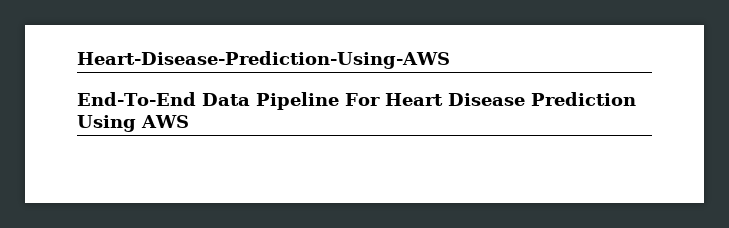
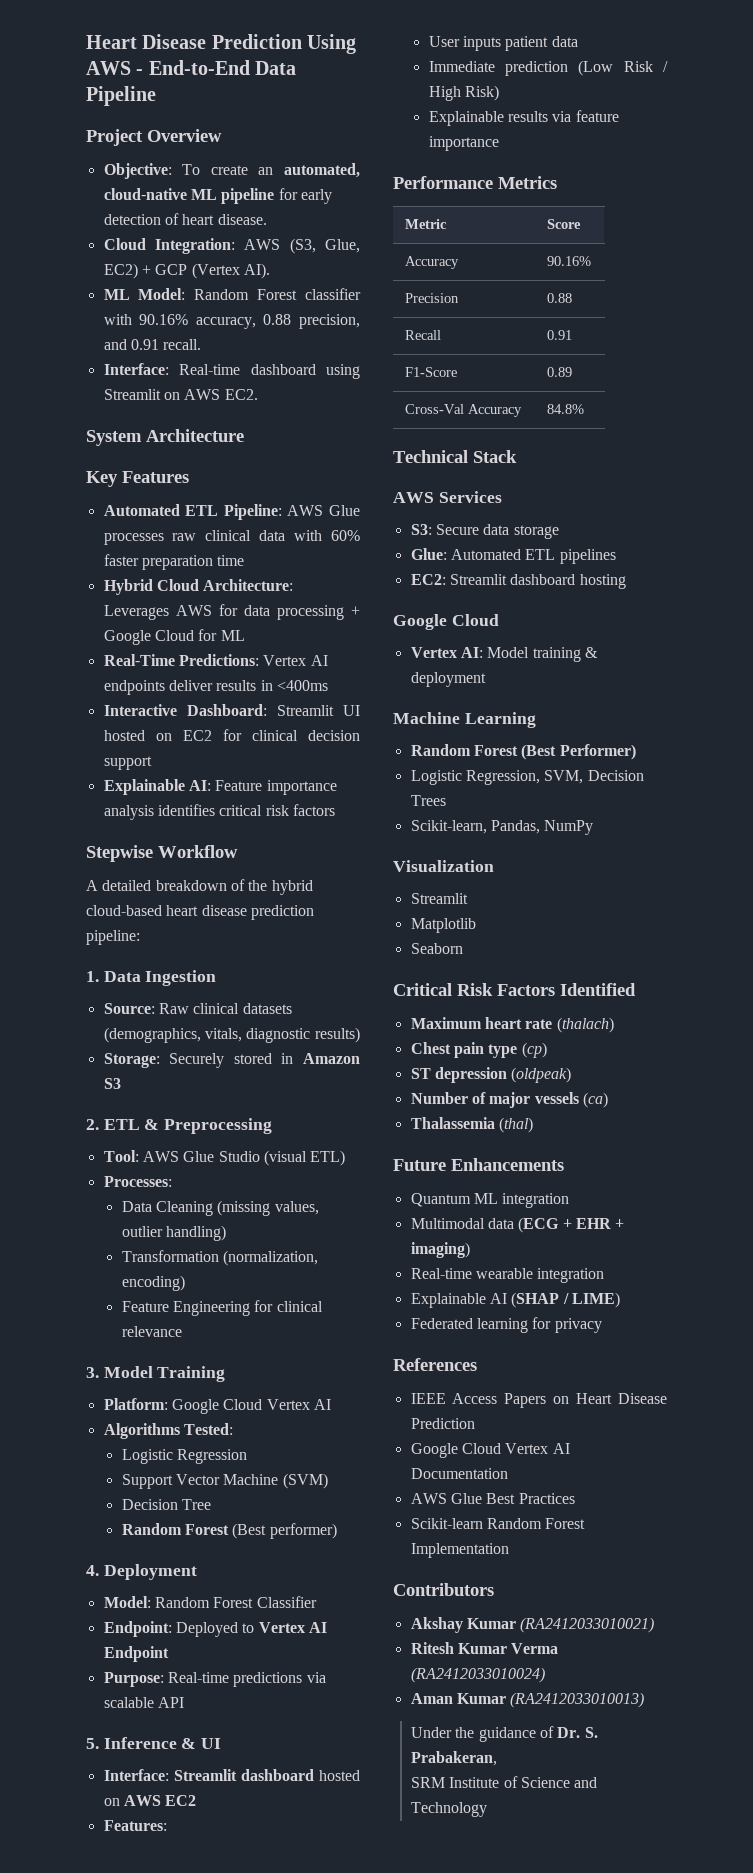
[77,51,450,69] [77,92,380,110] Heart-Disease-Prediction-Using-AWS // End-To-End Data Pipeline For -> (86, 42) none
(189, 121) none -> [136,60,297,75] [86,86,156,106] [86,129,222,146] [103,163,360,179] [103,188,332,204] [103,213,267,225] [103,238,360,254] [103,263,270,279] [103,288,361,300] [103,314,360,329] [103,339,202,350] [103,363,360,379] [103,389,258,400] [86,429,244,446] [86,471,189,487] [103,504,360,520] [103,530,360,545] [103,554,245,570] [103,579,294,595] [103,604,360,620] [103,629,245,645] [103,654,328,666] [103,680,328,695] [103,704,360,716] [103,729,360,741] [103,756,152,770] [103,779,337,795] [103,804,335,820] [86,845,238,862] [86,879,313,895] [86,905,314,920] [86,930,140,945] [86,970,217,986] [103,1003,292,1014] [103,1027,360,1043] [103,1053,360,1068] [103,1078,121,1089] [86,1118,273,1134] [103,1150,346,1166] [103,1176,172,1187] [121,1200,319,1216] [121,1225,226,1241] [121,1250,318,1266] [121,1275,185,1291] [121,1300,323,1316] [121,1326,182,1337] [86,1366,226,1382] [103,1398,331,1414] [103,1423,233,1439] [121,1449,247,1464] [121,1473,328,1489] [121,1499,211,1510] [121,1523,337,1539] [86,1564,197,1580] [103,1596,317,1608] [103,1621,327,1637] [103,1646,169,1662] [103,1672,326,1687] [103,1697,184,1708] [86,1737,222,1749] [103,1769,360,1781] [103,1795,197,1806] [103,1820,167,1831] [428,36,578,51] [428,60,668,76] [428,85,499,101] [428,110,619,126] [428,136,499,151] [393,176,557,189] [405,219,448,229] [547,219,582,229] [405,256,460,269] [547,256,592,266] [405,293,460,303] [547,293,573,303] [405,330,442,340] [547,330,573,340] [405,367,458,377] [547,367,573,377] [405,404,523,417] [547,404,585,414] [393,450,517,463] [393,491,502,503] [410,524,559,539] [410,548,616,564] [410,574,626,589] [393,614,499,630] [410,647,598,662] [410,672,486,687] [393,712,536,728] [410,744,636,760] [410,770,644,785] [410,795,446,806] [410,820,594,835] [393,860,494,872] [410,893,468,904] [410,918,476,933] [410,943,463,954] [393,983,636,996] [410,1017,614,1033] [410,1042,547,1058] [410,1067,572,1083] [410,1092,608,1108] [410,1117,533,1133] [393,1158,564,1171] [410,1193,570,1208] [410,1217,625,1233] [410,1242,470,1258] [410,1268,605,1283] [410,1292,620,1308] [410,1317,602,1333] [393,1358,477,1371] [410,1393,667,1408] [410,1418,475,1429] [410,1443,570,1458] [410,1468,508,1479] [410,1493,575,1504] [410,1518,586,1529] [410,1543,509,1558] [393,1583,494,1596] [410,1617,655,1633] [410,1642,559,1654] [410,1667,545,1683] [410,1692,645,1708] [411,1726,598,1742] [411,1751,498,1766] [411,1776,598,1788] [411,1802,488,1817] - End-to-End Data Pipeline // Project Overview // Objective: To create an automated, cloud-native ML pipeline for early detection of heart disease. // Cloud Integration: AWS (S3, Glue, EC2) + GCP (Vertex AI). // ML Model: Random Forest classifier with 90.16% accuracy, 0.88 precision, and 0.91 recall. // Interface: Real-time dashboard using Streamlit on AWS EC2. // System Architecture // Key Features // Automated ETL Pipeline: AWS Glue processes raw clinical data with 60% faster preparation time // Hybrid Cloud Architecture: Leverages AWS for data processing + Google Cloud for ML // Real-Time Predictions: Vertex AI endpoints deliver results in <400ms // Interactive Dashboard: Streamlit UI hosted on EC2 for clinical decision support // Explainable AI: Feature importance analysis identifies critical risk factors // Stepwise Workflow // A detailed breakdown of the hybrid cloud-based heart disease prediction pipeline: // 1. Data Ingestion // Source: Raw clinical datasets (demographics, vitals, diagnostic results) // Storage: Securely stored in Amazon S3 // 2. ETL & Preprocessing // Tool: AWS Glue Studio (visual ETL) // Processes: // Data Cleaning (missing values, outlier handling) // Transformation (normalization, encoding) // Feature Engineering for clinical relevance // 3. Model Training // Platform: Google Cloud Vertex AI // Algorithms Tested: // Logistic Regression // Support Vector Machine (SVM) // Decision Tree // Random Forest (Best performer) // 4. Deployment // Model: Random Forest Classifier // Endpoint: Deployed to Vertex AI Endpoint // Purpose: Real-time predictions via scalable API // 5. Inference & UI // Interface: Streamlit dashboard hosted on AWS EC2 // Features: // User inputs patient data // Immediate prediction (Low Risk / High Risk) // Explainable results via feature importance // Performance Metrics // Metric | Score // Accuracy | 90.16% // Precision | 0.88 // Recall | 0.91 // F1-Score | 0.89 // Cross-Val Accuracy | 84.8% // Technical Stack // AWS Services // S3: Secure data storage // Glue: Automated ETL pipelines // EC2: Streamlit dashboard hosting // Google Cloud // Vertex AI: Model training & deployment // Machine Learning // Random Forest (Best Performer) // Logistic Regression, SVM, Decision Trees // Scikit-learn, Pandas, NumPy // Visualization // Streamlit // Matplotlib // Seaborn // Critical Risk Factors Identified // Maximum heart rate (thalach) // Chest pain type (cp) // ST depression (oldpeak) // Number of major vessels (ca) // Thalassemia (thal) // Future Enhancements // Quantum ML integration // Multimodal data (ECG + EHR + imaging) // Real-time wearable integration // Explainable AI (SHAP / LIME) // Federated learning for privacy // References // IEEE Access Papers on Heart Disease Prediction // Google Cloud Vertex AI Documentation // AWS Glue Best Practices // Scikit-learn Random Forest Implementation // Contributors // Akshay Kumar (RA2412033010021) // Ritesh Kumar Verma (RA2412033010024) // Aman Kumar (RA2412033010013) // Under the guidance of Dr. S. Prabakeran, // SRM Institute of Science and Technology

